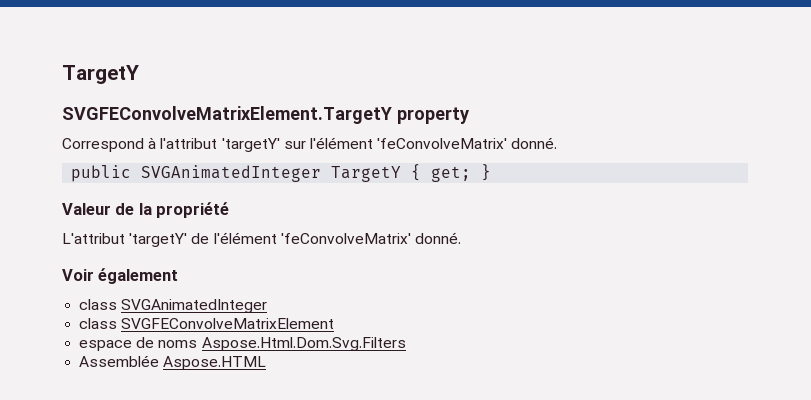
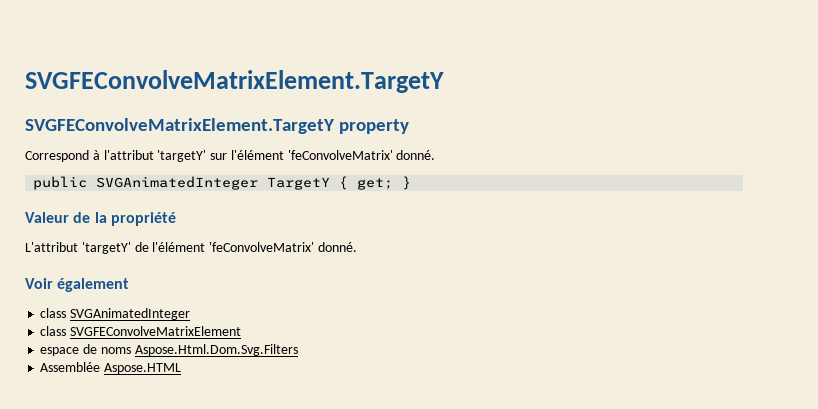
[62,65,139,84] TargetY -> [25,70,444,93] SVGFEConvolveMatrixElement.TargetY

